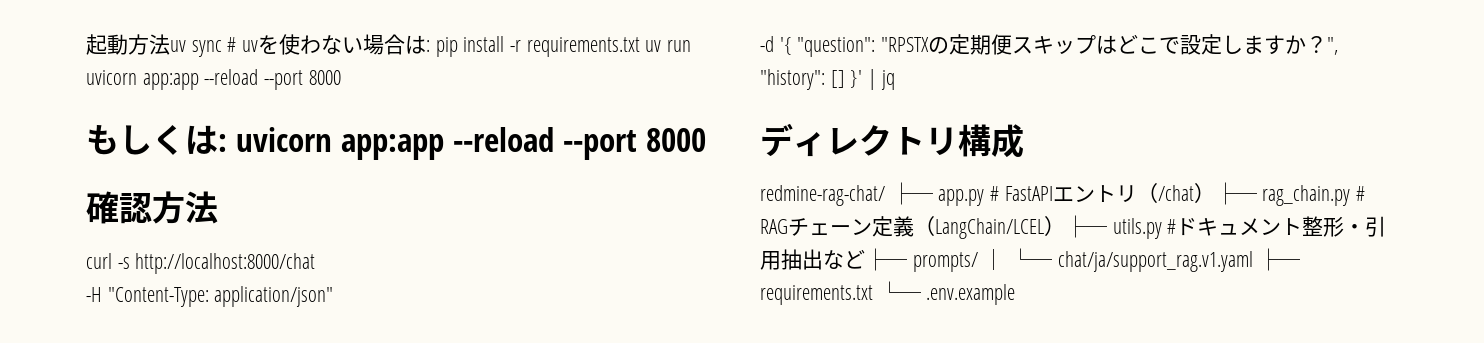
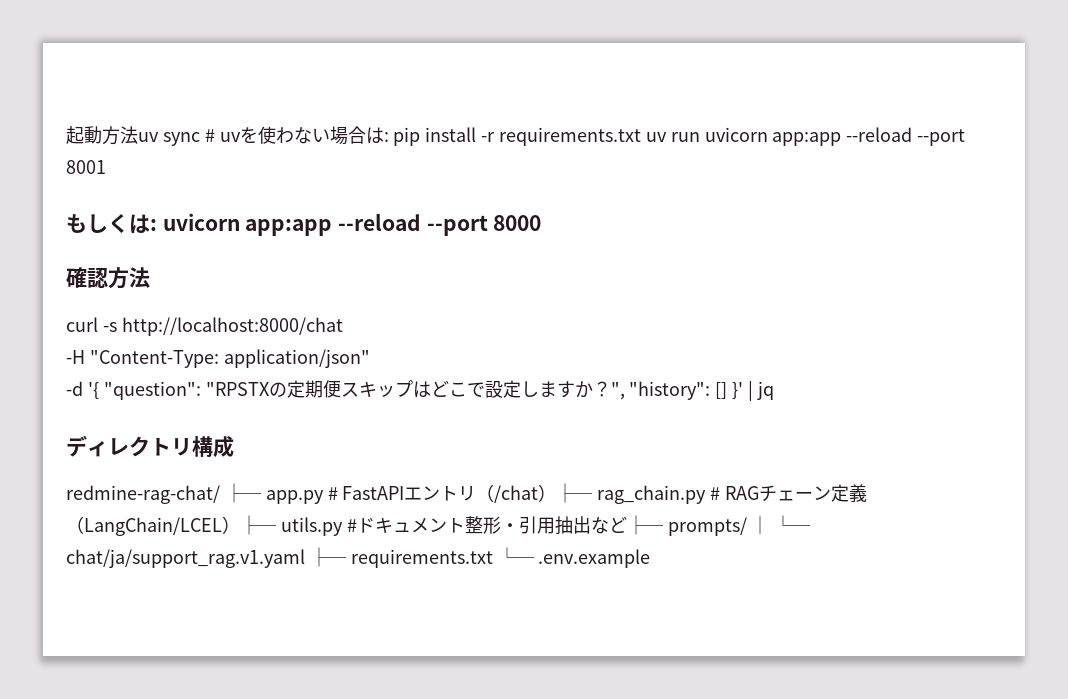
[308,70,341,85] 8000 -> [66,160,106,174] 8001

